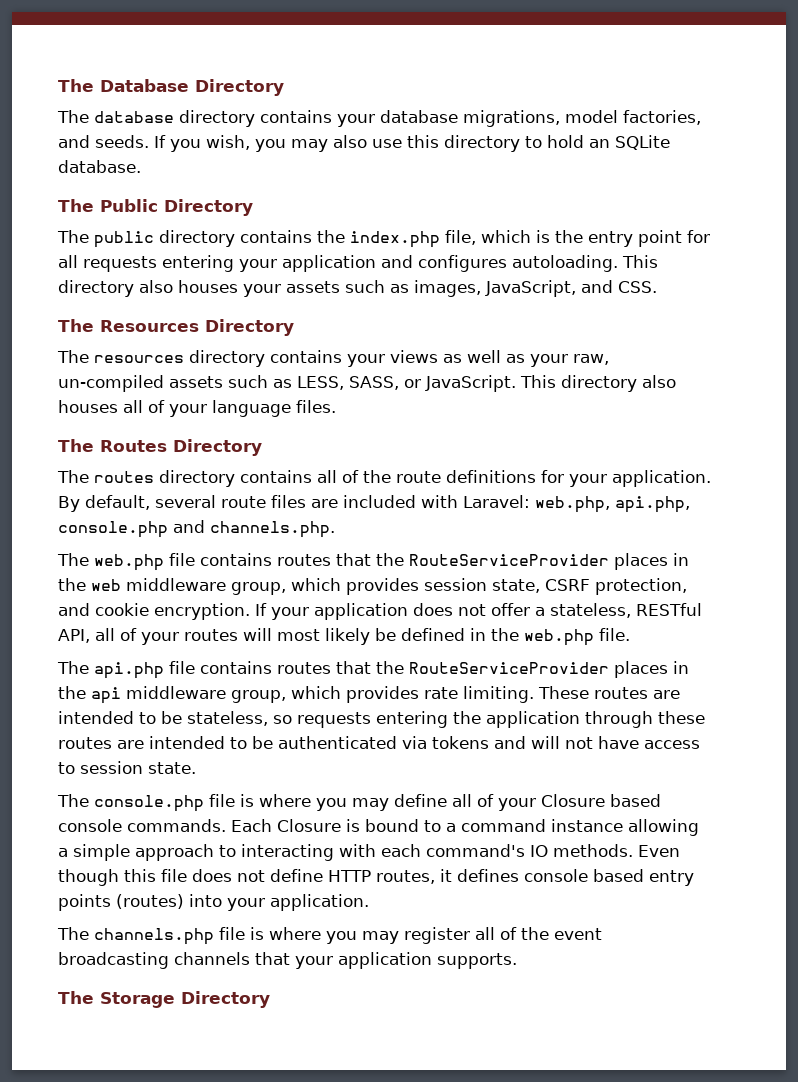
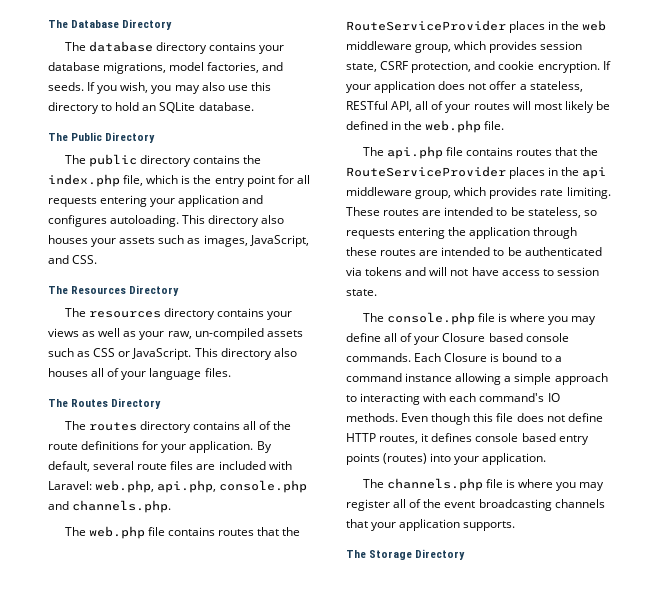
[297,376,399,390] LESS, SASS, -> [93,348,116,357] CSS

